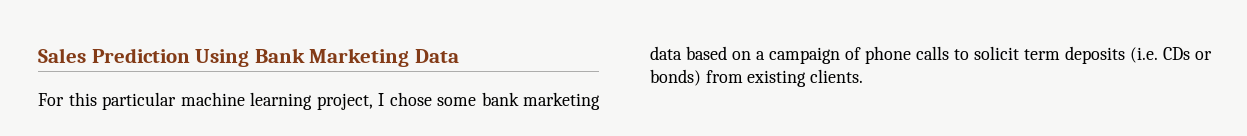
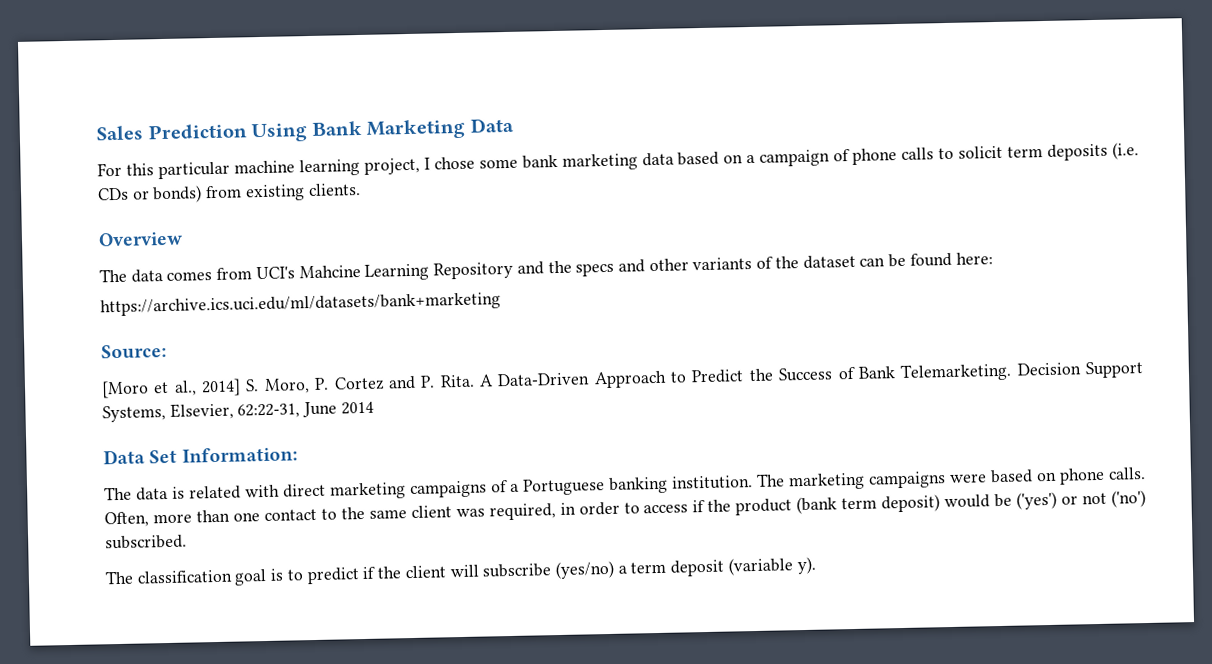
(864, 76) none -> [98,231,183,247] [99,252,993,283] [100,292,501,317] [101,343,167,360] [101,361,1144,399] [102,401,374,423] [103,446,298,465] [104,467,1146,501] [104,490,1146,528] [105,534,187,550] [105,556,816,586] // Overview // The data comes from UCI's Mahcine Learning Repository and the specs and other variants of the dataset can be found here: // https://archive.ics.uci.edu/ml/datasets/bank+marketing // Source: // [Moro et al., 2014] S. Moro, P. Cortez and P. Rita. A Data-Driven Approach to Predict the Success of Bank Telemarketing. Decision Support Systems, Elsevier, 62:22-31, June 2014 // Data Set Information: // The data is related with direct marketing campaigns of a Portuguese banking institution. The marketing campaigns were based on phone calls. Often, more than one contact to the same client was required, in order to access if the product (bank term deposit) would be ('yes') or not ('no') subscribed. // The classification goal is to predict if the client will subscribe (yes/no) a term deposit (variable y).

